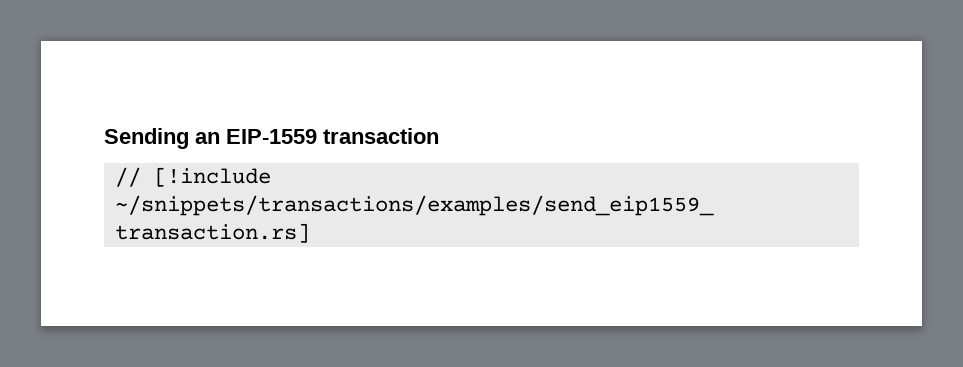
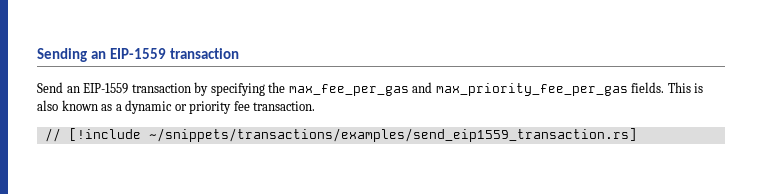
(439, 136) none -> [37,82,704,96] [37,100,316,114] // Send an EIP-1559 transaction by specifying the max_fee_per_gas and max_priority_fee_per_gas fields. This is also known as a dynamic or priority fee transaction.

